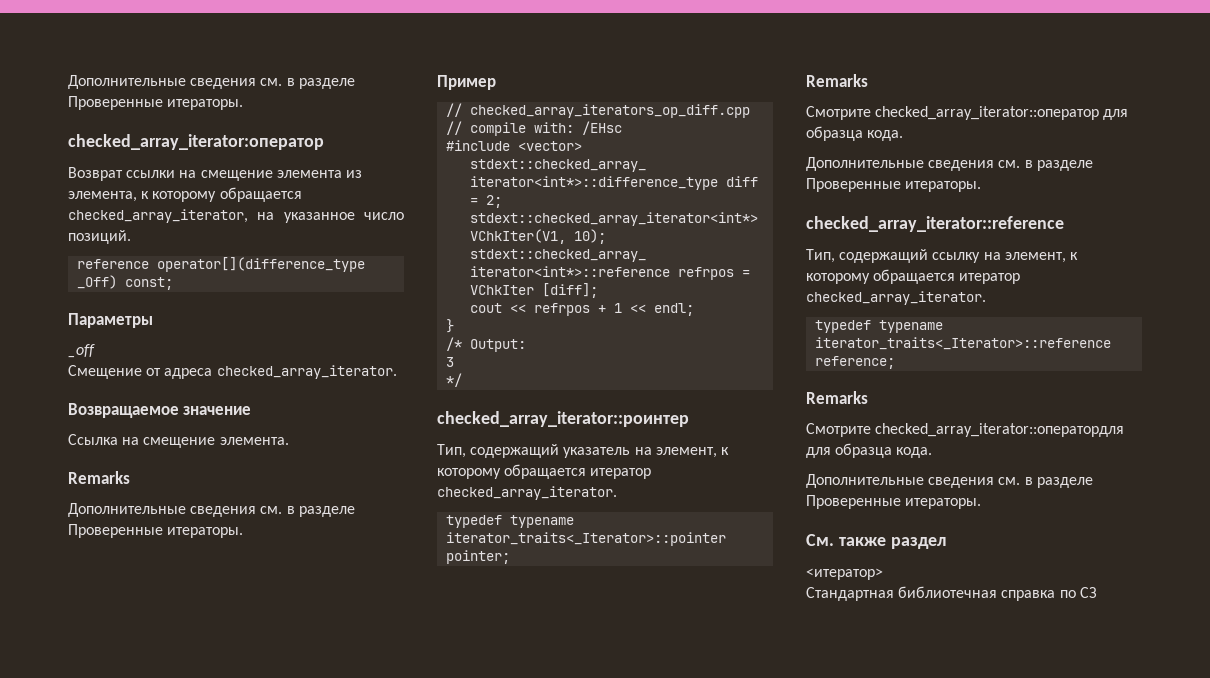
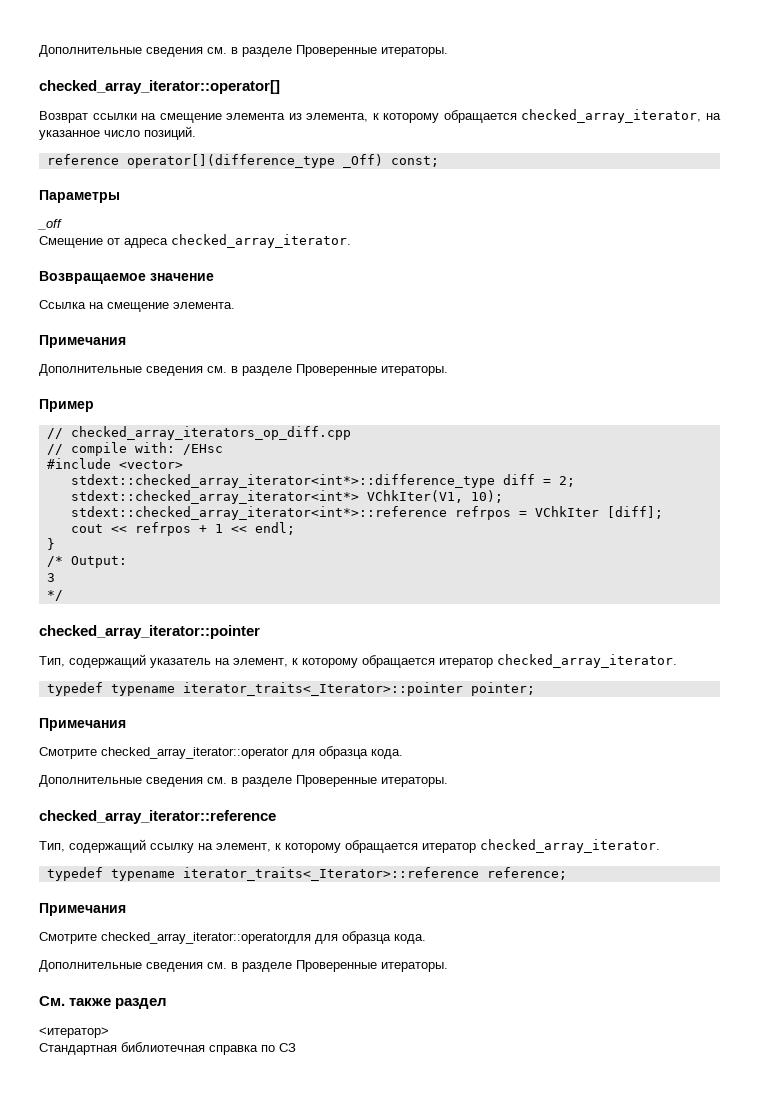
[68,75,355,89] [68,96,244,110] [68,134,324,150] Дополнительные сведения см. в разделе Проверенные итераторы. // checked_array_iterator:оператор -> [39,45,448,57] [39,80,280,94] Дополнительные сведения см. в разделе Проверенные итераторы. // checked_array_iterator::operator[]
[68,471,130,484] Remarks -> [39,335,126,348] Примечания
[437,411,689,427] checked_array_iterator::pоинтер -> [39,625,260,639] checked_array_iterator::pointer
[806,74,868,87] [806,106,1100,120] Remarks // Смотрите checked_array_iterator::оператор -> [39,718,126,731] [39,747,289,759] Примечания // Смотрите checked_array_iterator::operator
[806,391,868,404] [806,423,1125,437] Remarks // Смотрите checked_array_iterator::оператордля -> [39,903,126,916] [39,932,311,944] Примечания // Смотрите checked_array_iterator::operatorдля

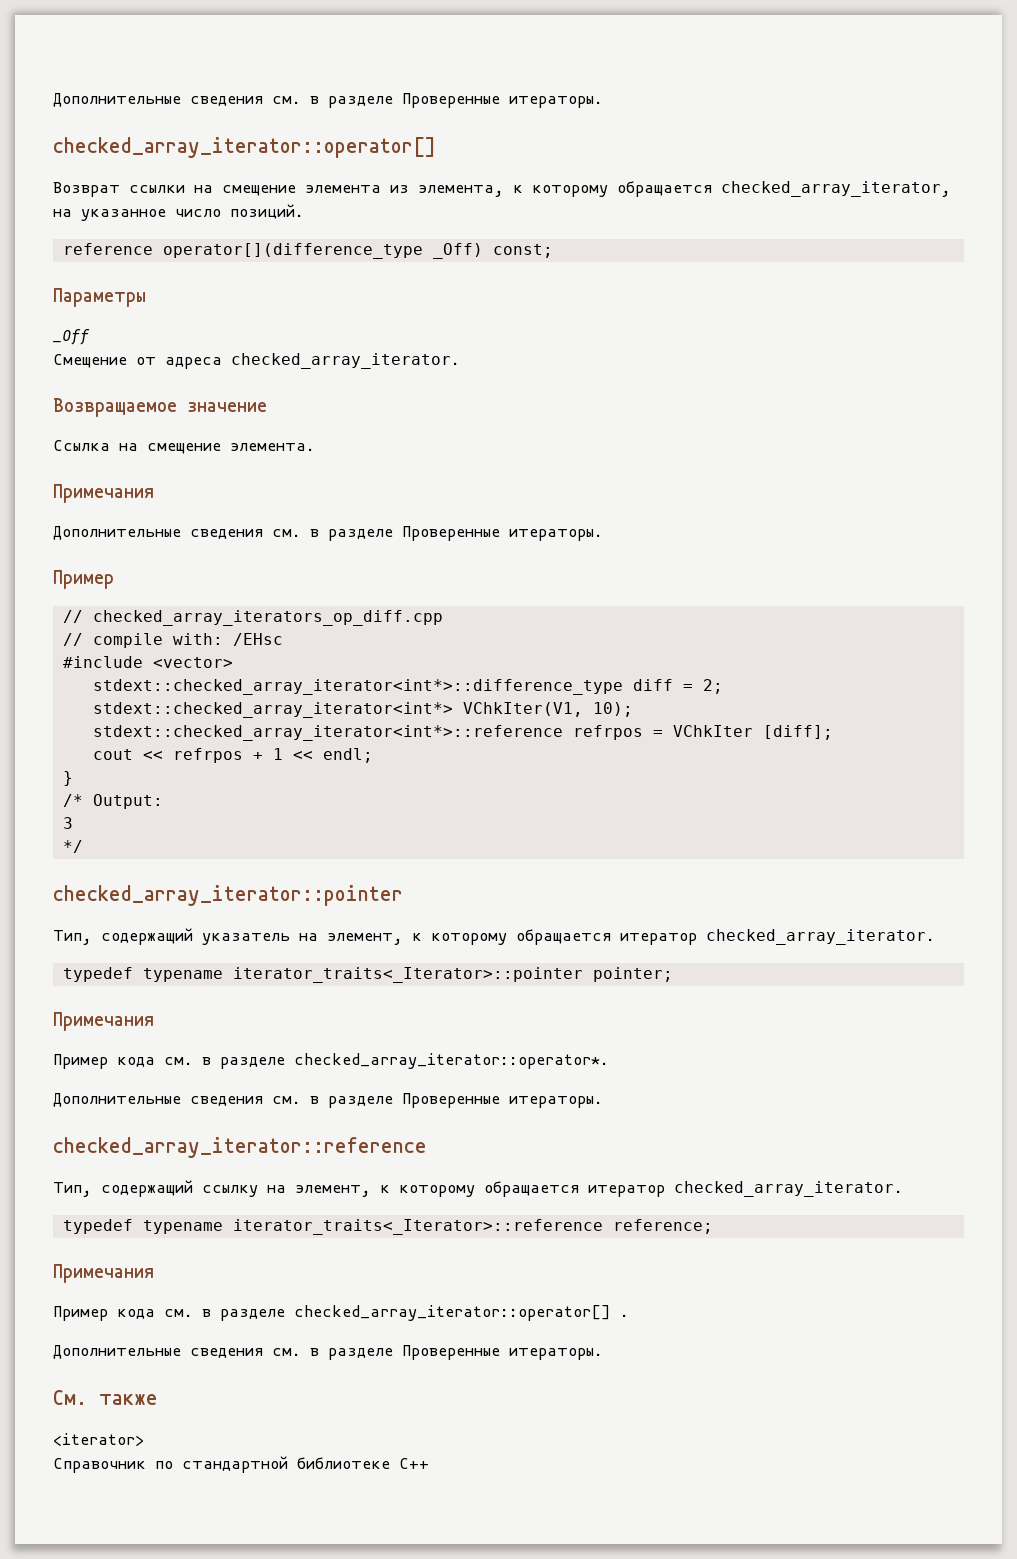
[37,219,62,230] _off -> [53,329,90,345] _Off
[39,746,403,759] Смотрите checked_array_iterator::operator для образца кода. -> [53,1053,609,1069] Пример кода см. в разделе checked_array_iterator::operator*.
[39,931,426,944] Смотрите checked_array_iterator::operatorдля для образца кода. -> [53,1305,629,1321] Пример кода см. в разделе checked_array_iterator::operator[] .
[115,998,168,1009] [39,1027,109,1038] [39,1042,296,1055] раздел // <итератор> // Стандартная библиотечная справка по СЗ -> [53,1433,144,1446] [53,1456,429,1473] // <iterator> // Справочник по стандартной библиотеке C++

